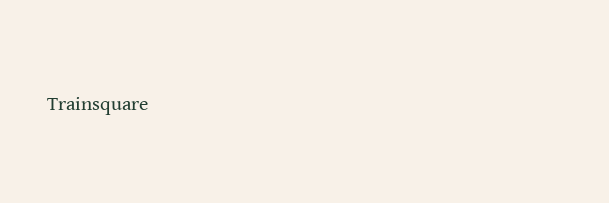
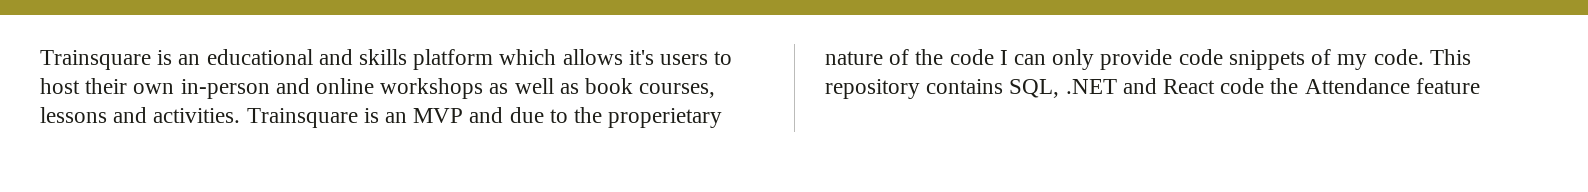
[47,97,148,115] Trainsquare -> [40,49,733,70] [40,78,716,99] [40,107,723,128] [825,49,1471,70] [825,78,1480,99] Trainsquare is an educational and skills platform which allows it's users to host their own in-person and online workshops as well as book courses, lessons and activities. Trainsquare is an MVP and due to the properietary nature of the code I can only provide code snippets of my code. This repository contains SQL, .NET and React code the Attendance feature

